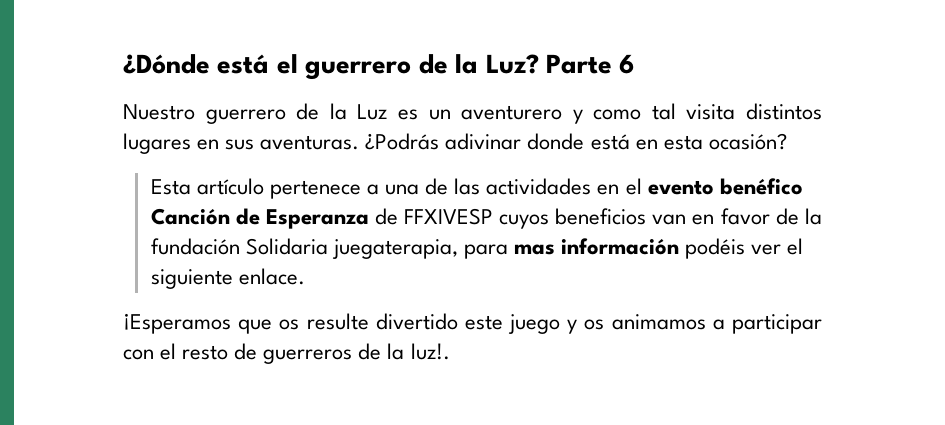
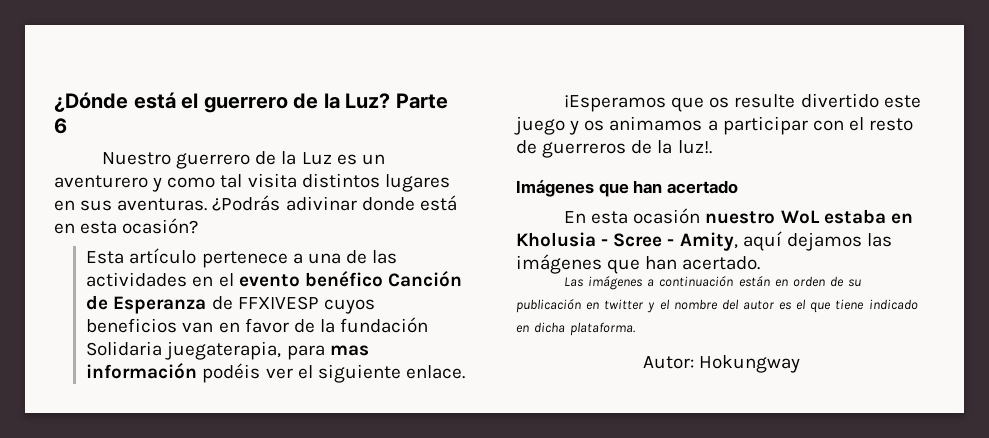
(450, 351) none -> [516,180,738,197] [564,208,913,224] [516,231,892,251] [516,254,761,274] [564,276,862,290] [516,299,918,313] [516,322,636,336] [642,355,801,373] // Imágenes que han acertado // En esta ocasión nuestro WoL estaba en Kholusia - Scree - Amity, aquí dejamos las imágenes que han acertado. // Las imágenes a continuación están en orden de su publicación en twitter y el nombre del autor es el que tiene indicado en dicha plataforma. // Autor: Hokungway

